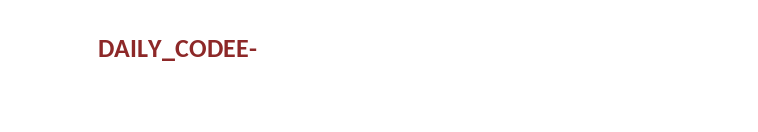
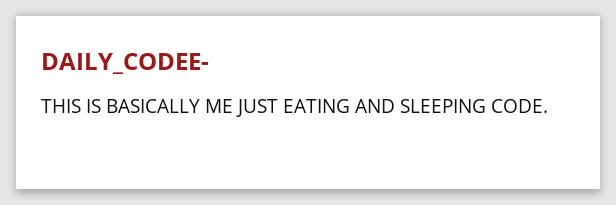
(257, 50) none -> [41,99,548,117] // THIS IS BASICALLY ME JUST EATING AND SLEEPING CODE.

